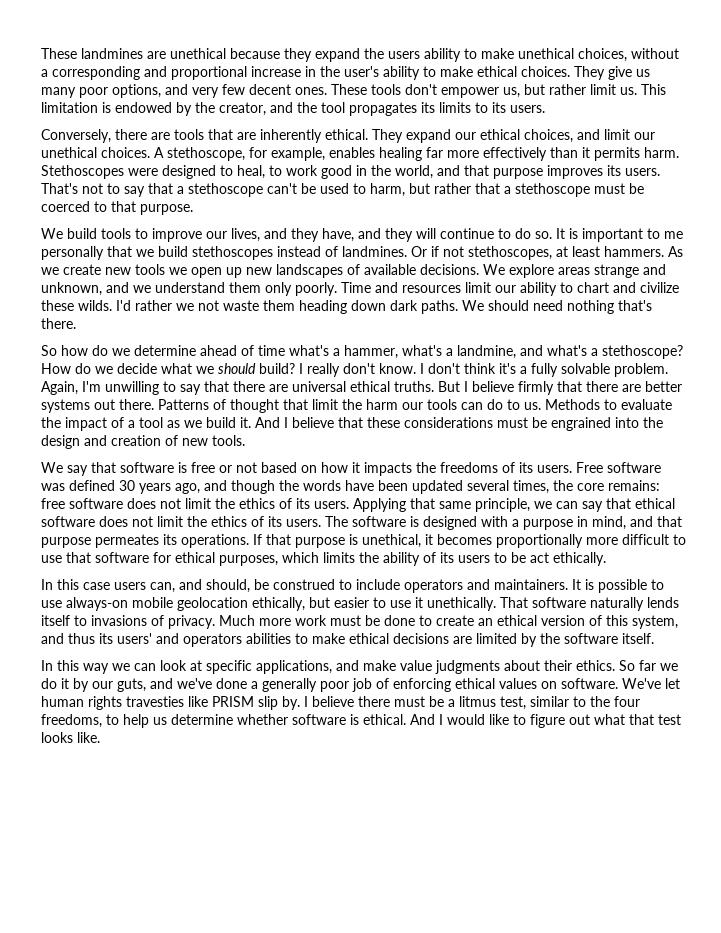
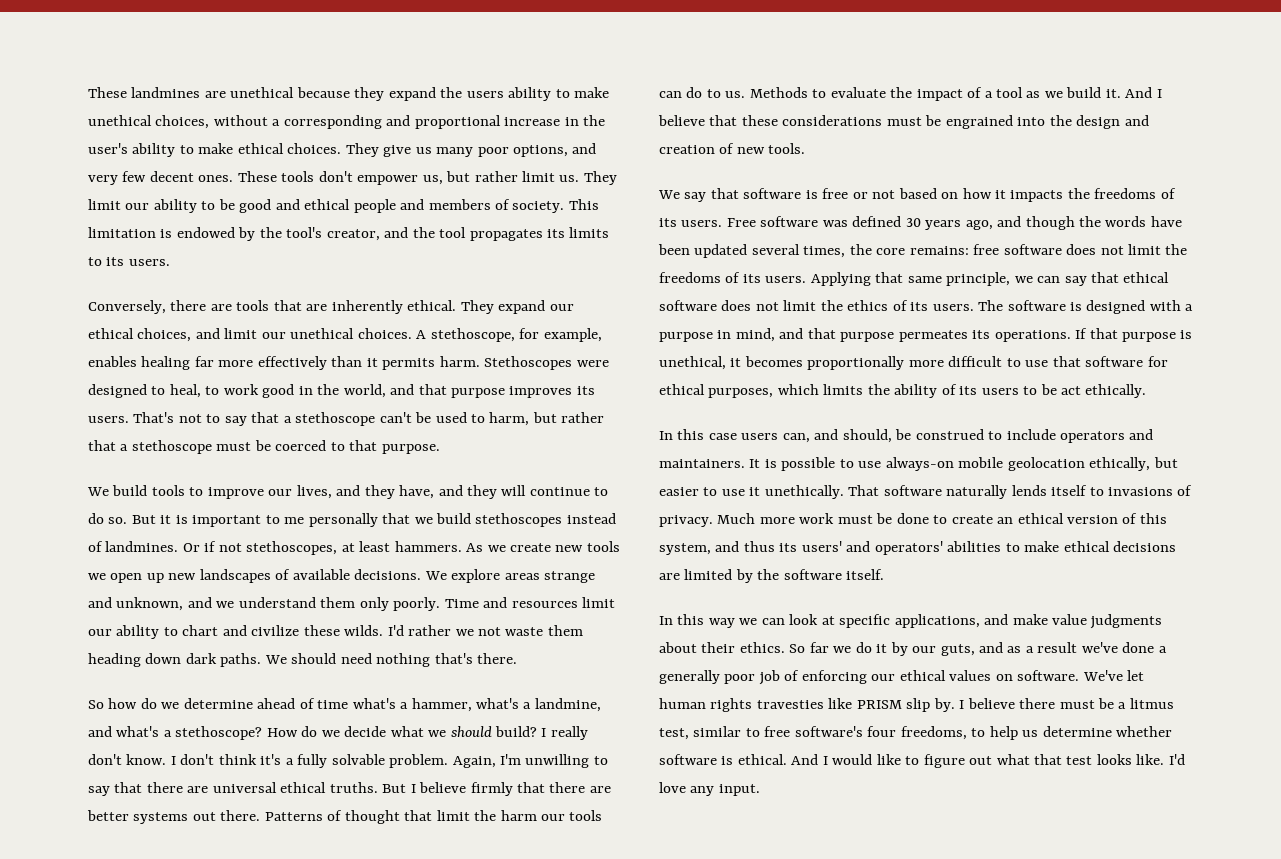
(637, 91) none -> [583,171,617,185] [88,199,565,213] They limit our ability to be good and ethical people and members of society.
(215, 107) none -> [286,227,323,238] tool's
[556,228,565,239] It -> [131,515,172,524] But it
[239,498,275,509] ethics -> [659,272,721,283] freedoms
[183,633,242,647] operators -> [874,541,943,555] operators'
(173, 683) none -> [1007,642,1078,653] as a result
(451, 685) none -> [871,674,896,681] our
[590,696,610,707] the -> [764,726,863,737] free software's
(100, 737) none -> [1168,754,1185,765] [659,782,760,796] I'd love any input.

